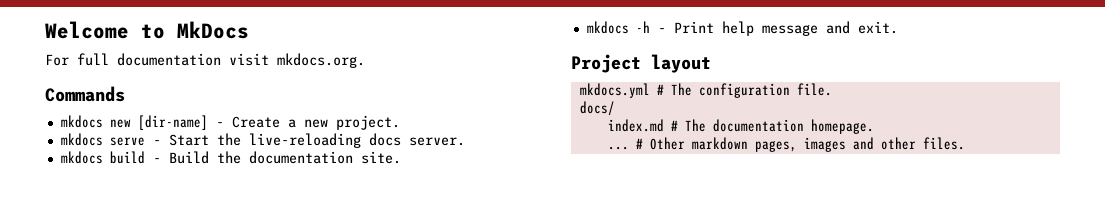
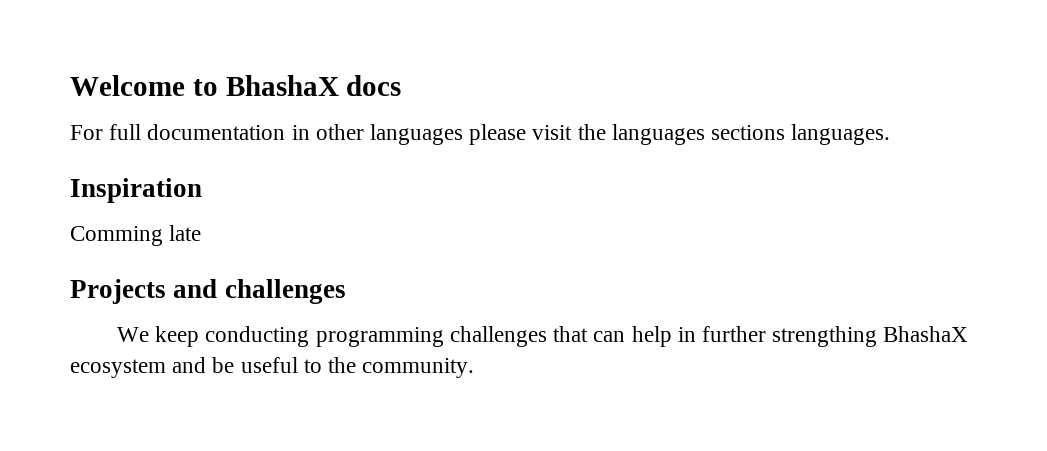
[177,21,249,39] MkDocs -> [225,75,402,96] BhashaX docs
[229,53,365,68] [45,86,125,102] [60,115,400,130] [60,133,465,148] [60,151,401,164] [586,21,898,36] [571,54,711,73] [579,83,832,98] [579,101,615,116] [607,119,874,134] [607,137,965,152] visit mkdocs.org. // Commands // mkdocs new [dir-name] - Create a new project. // mkdocs serve - Start the live-reloading docs server. // mkdocs build - Build the documentation site. // mkdocs -h - Print help message and exit. // Project layout // mkdocs.yml # The configuration file. // docs/ // index.md # The documentation homepage. // ... # Other markdown pages, images and other files. -> [291,124,891,145] [70,178,202,203] [70,225,202,246] [70,279,346,304] [117,326,969,347] [70,357,475,378] in other languages please visit the languages sections languages. // Inspiration // Comming late // Projects and challenges // We keep conducting programming challenges that can help in further strengthing BhashaX ecosystem and be useful to the community.

